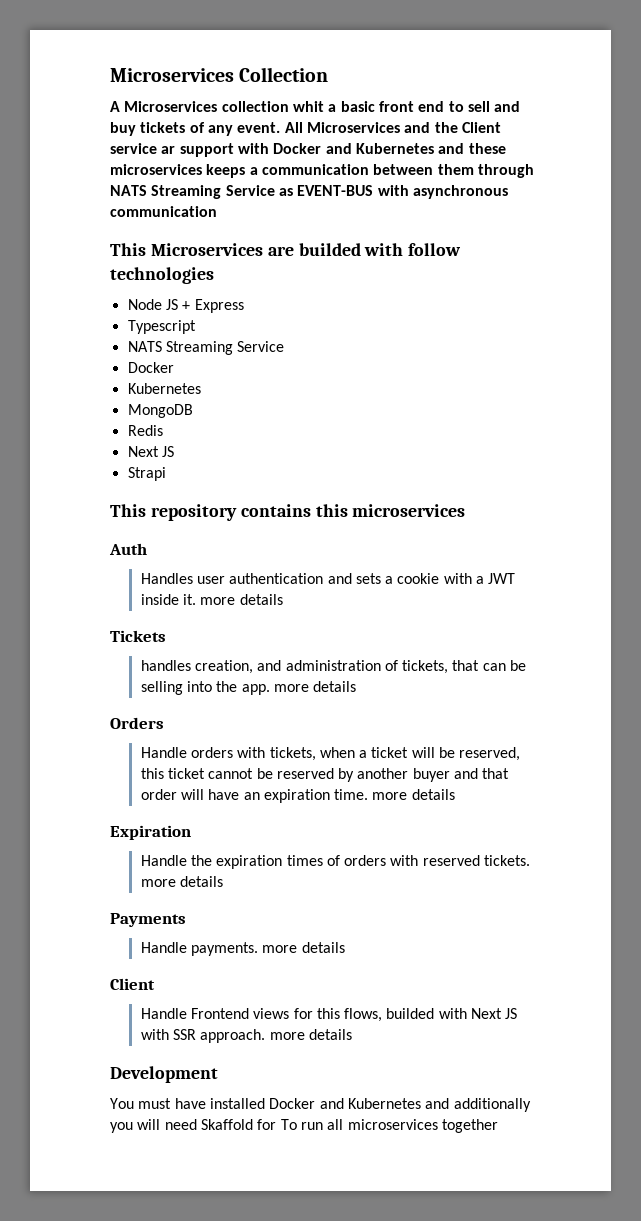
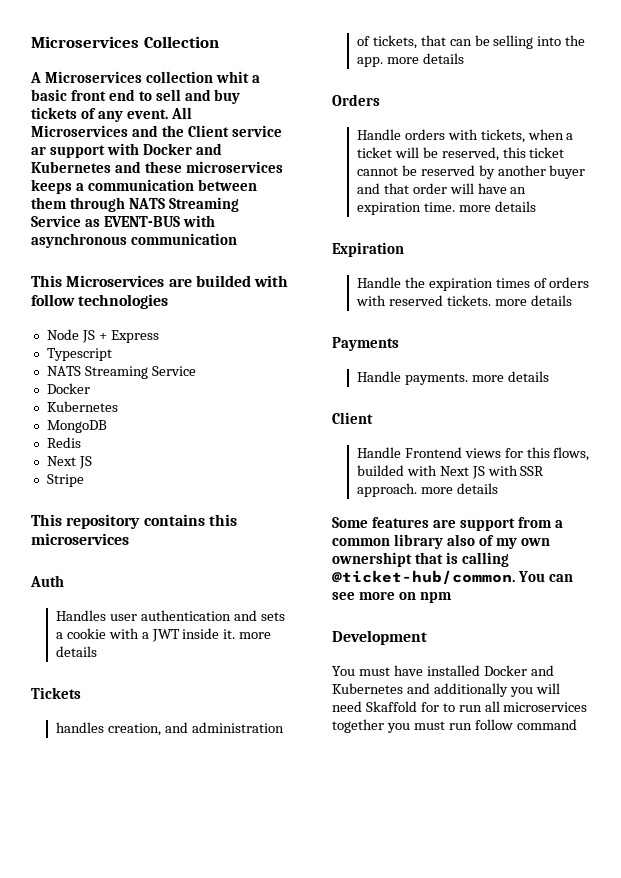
[127,467,166,481] Strapi -> [46,474,84,487] Stripe
(352, 1034) none -> [332,517,563,531] [332,534,550,549] [332,552,509,567] [332,570,573,584] [332,591,452,603] // Some features are support from a common library also of my own ownershipt that is calling @ticket-hub/common. You can see more on npm
[280,1119,297,1130] To -> [442,703,455,712] to
(498, 1126) none -> [386,719,577,733] you must run follow command

